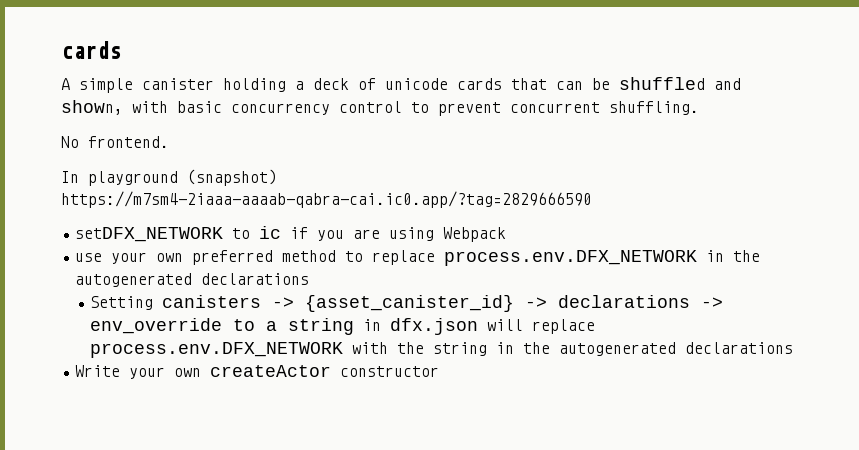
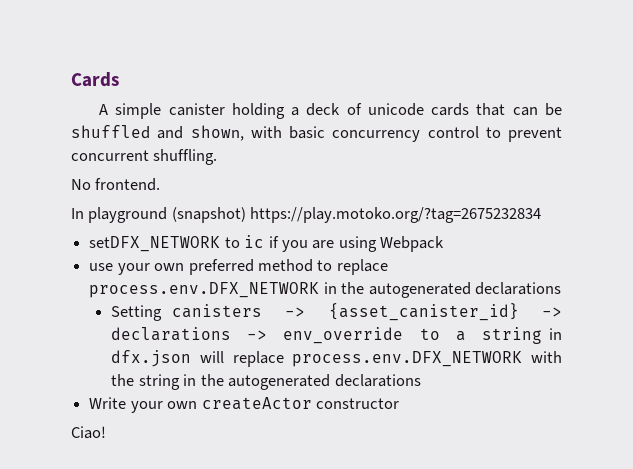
[61,41,121,59] cards -> [71,72,119,87] Cards
[61,191,592,208] https://m7sm4-2iaaa-aaaab-qabra-cai.ic0.app/?tag=2829666590 -> [250,207,542,223] https://play.motoko.org/?tag=2675232834
(440, 371) none -> [71,426,106,439] // Ciao!

